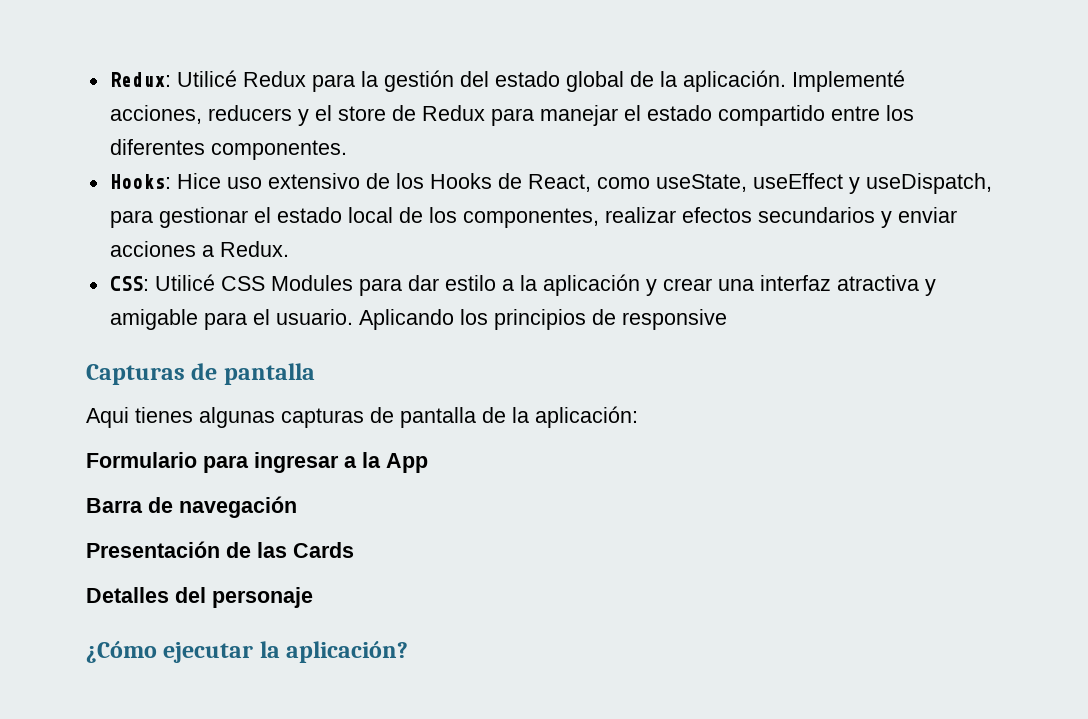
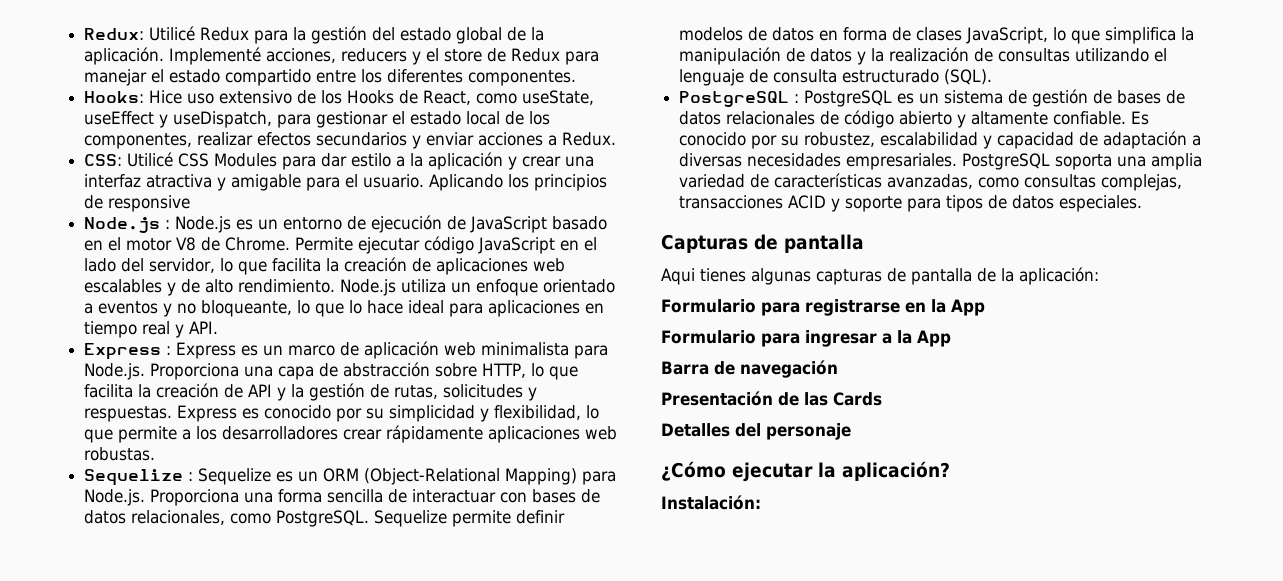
(727, 319) none -> [84,215,608,233] [84,236,598,254] [84,257,566,275] [84,279,616,296] [84,300,605,317] [84,321,219,338] [84,341,609,360] [84,362,579,380] [84,383,538,401] [84,405,600,422] [84,425,618,443] [84,447,156,461] [84,468,617,486] [84,489,601,506] [84,510,566,527] [679,27,1195,44] [679,47,1168,65] [679,69,993,86] [679,89,1186,107] [679,110,1150,128] [679,131,1202,149] [679,153,1203,170] [679,173,1183,191] [679,195,1143,212] // Node.js : Node.js es un entorno de ejecución de JavaScript basado en el motor V8 de Chrome. Permite ejecutar código JavaScript en el lado del servidor, lo que facilita la creación de aplicaciones web escalables y de alto rendimiento. Node.js utiliza un enfoque orientado a eventos y no bloqueante, lo que lo hace ideal para aplicaciones en tiempo real y API. // Express : Express es un marco de aplicación web minimalista para Node.js. Proporciona una capa de abstracción sobre HTTP, lo que facilita la creación de API y la gestión de rutas, solicitudes y respuestas. Express es conocido por su simplicidad y flexibilidad, lo que permite a los desarrolladores crear rápidamente aplicaciones web robustas. // Sequelize : Sequelize es un ORM (Object-Relational Mapping) para Node.js. Proporciona una forma sencilla de interactuar con bases de datos relacionales, como PostgreSQL. Sequelize permite definir modelos de datos en forma de clases JavaScript, lo que simplifica la manipulación de datos y la realización de consultas utilizando el lenguaje de consulta estructurado (SQL). // PostgreSQL : PostgreSQL es un sistema de gestión de bases de datos relacionales de código abierto y altamente confiable. Es conocido por su robustez, escalabilidad y capacidad de adaptación a diversas necesidades empresariales. PostgreSQL soporta una amplia variedad de características avanzadas, como consultas complejas, transacciones ACID y soporte para tipos de datos especiales.
(638, 417) none -> [661,299,985,316] // Formulario para registrarse en la App
(409, 652) none -> [661,495,761,510] // Instalación:

